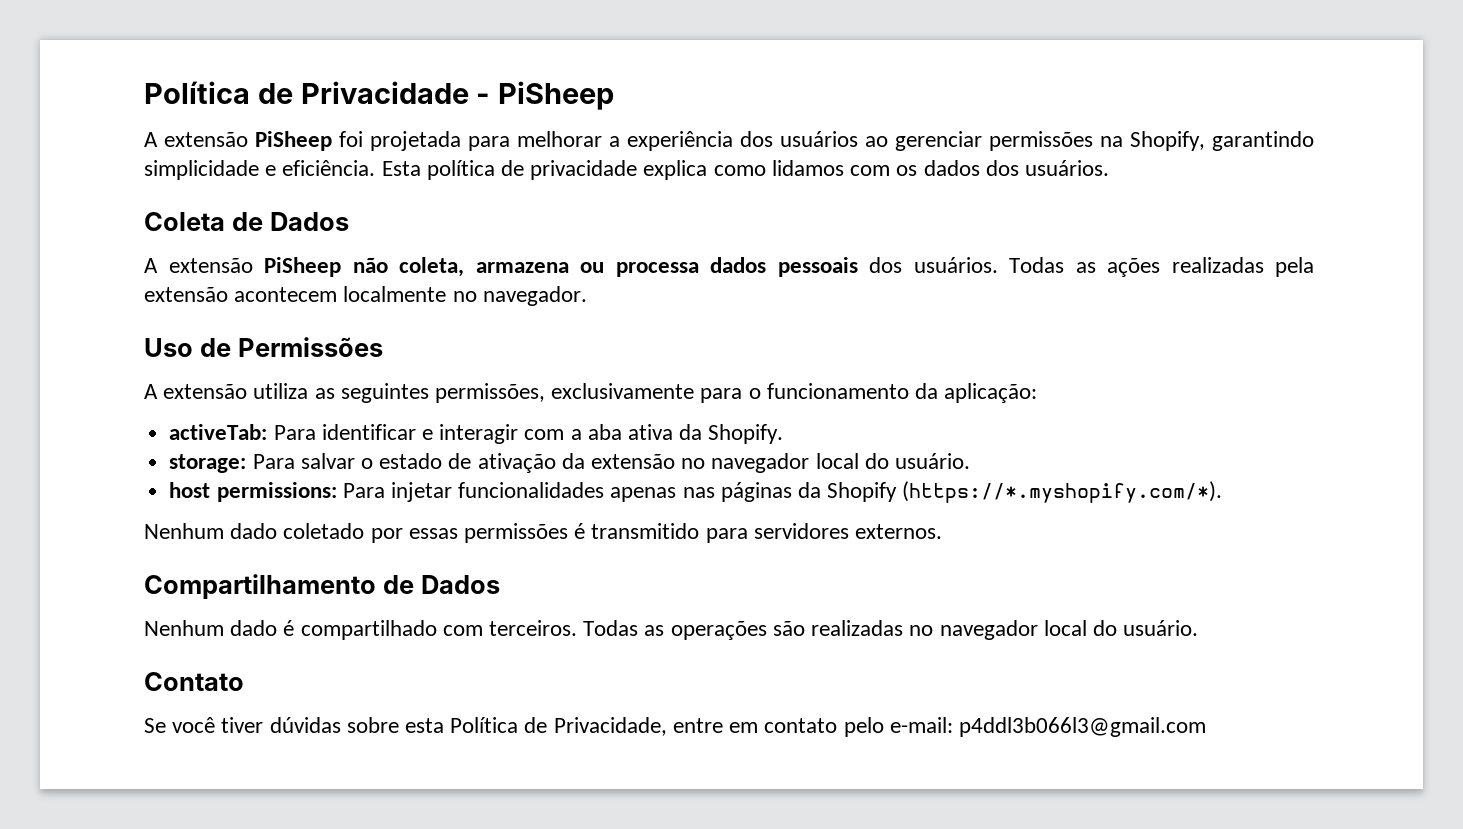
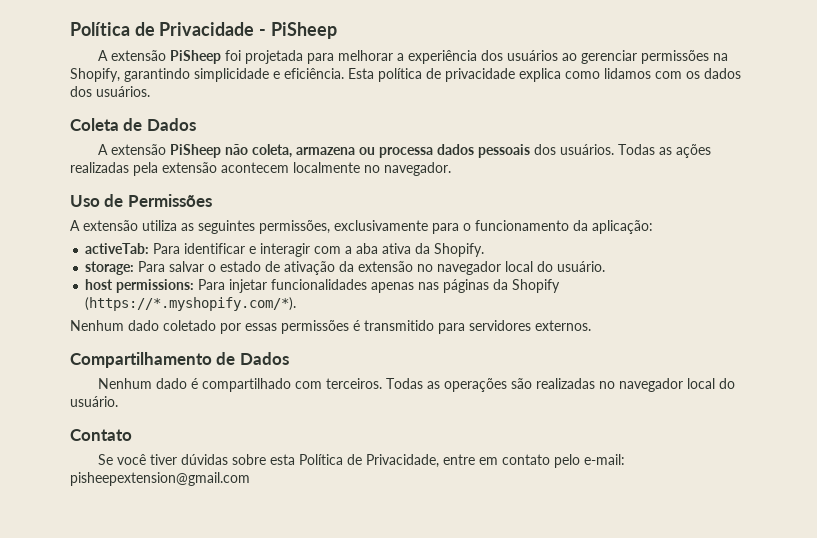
[958,717,1206,737] p4ddl3b066l3@gmail.com -> [70,472,250,486] pisheepextension@gmail.com

